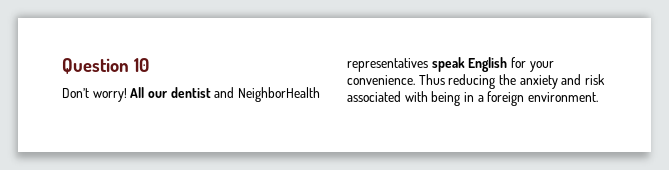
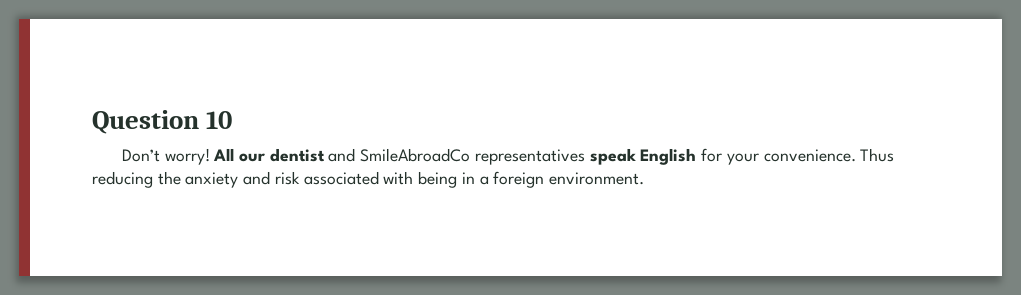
[237,87,320,102] NeighborHealth -> [360,148,471,162] SmileAbroadCo

